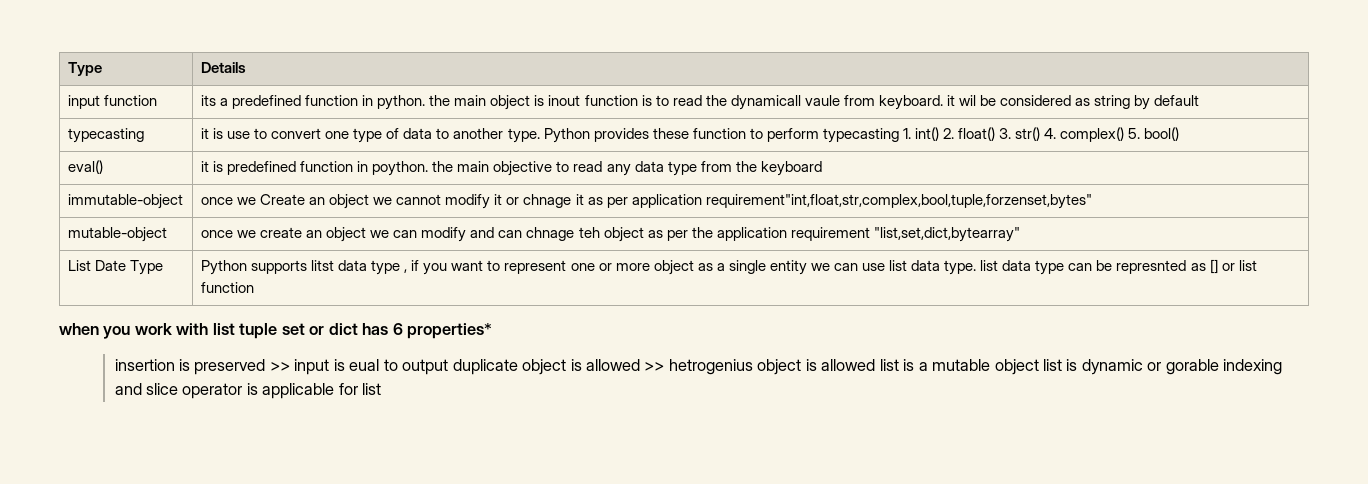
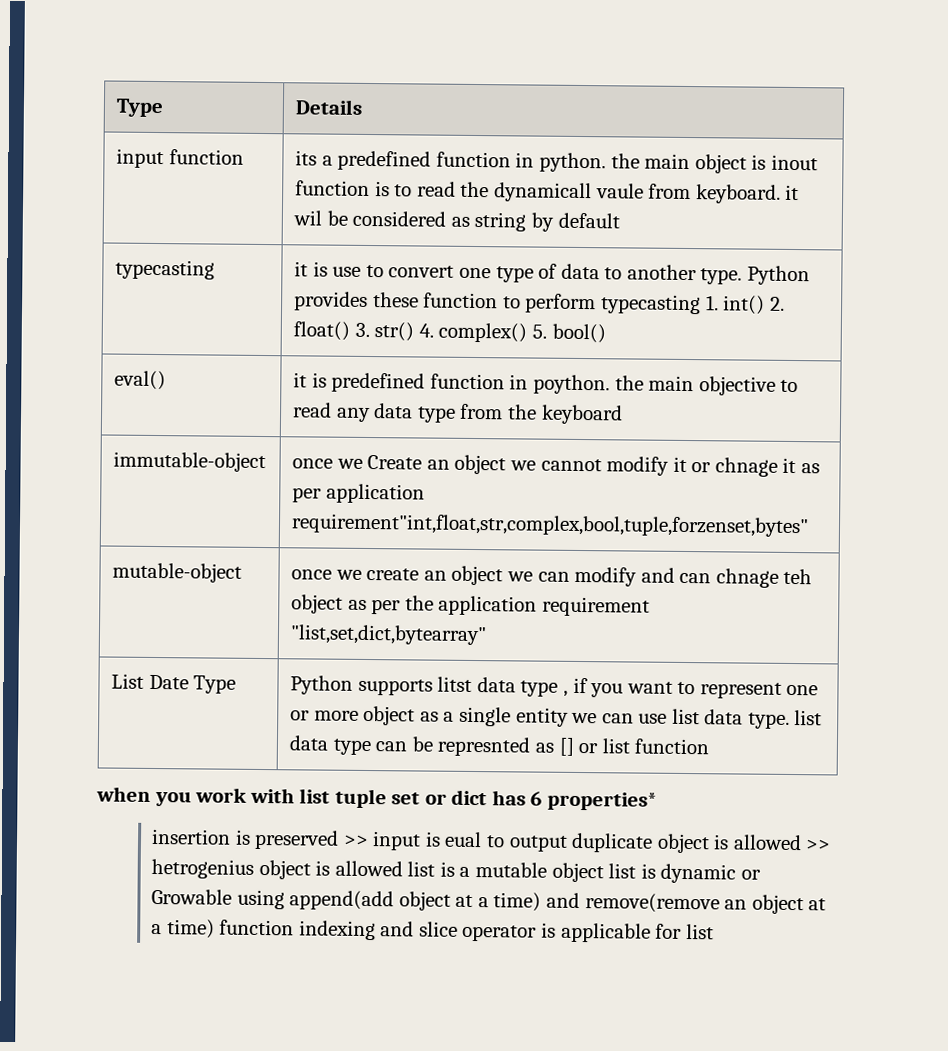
[1165,359,1219,375] gorable -> [151,888,827,915] [151,919,295,939] Growable using append(add object at a time) and remove(remove an object at a time) function

